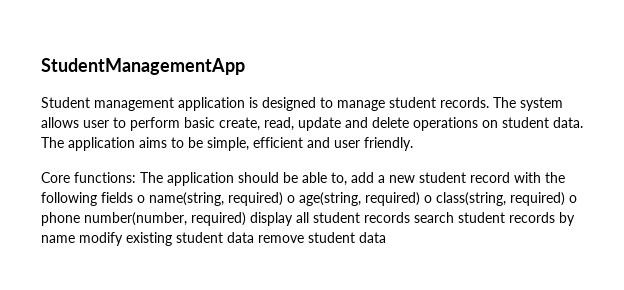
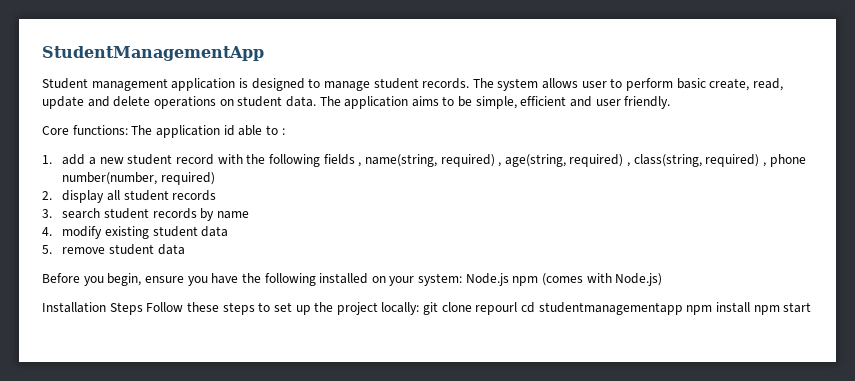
[238,172,347,186] should be able to, -> [223,125,285,136] [42,155,52,164] id able to : // 1.
[137,195,145,203] o -> [358,162,362,167] ,
[287,195,295,203] o -> [498,162,502,167] ,
[424,195,432,203] o -> [627,162,631,167] ,
[569,195,577,203] o -> [763,162,767,167] ,
(246, 219) none -> [42,191,52,200] // 2.
(410, 217) none -> [42,209,52,218] // 3.
(75, 239) none -> [42,227,52,236] // 4.
(254, 237) none -> [42,245,52,254] // 5.
(386, 237) none -> [42,273,663,286] [42,302,812,315] // Before you begin, ensure you have the following installed on your system: Node.js npm (comes with Node.js) // Installation Steps Follow these steps to set up the project locally: git clone repourl cd studentmanagementapp npm install npm start

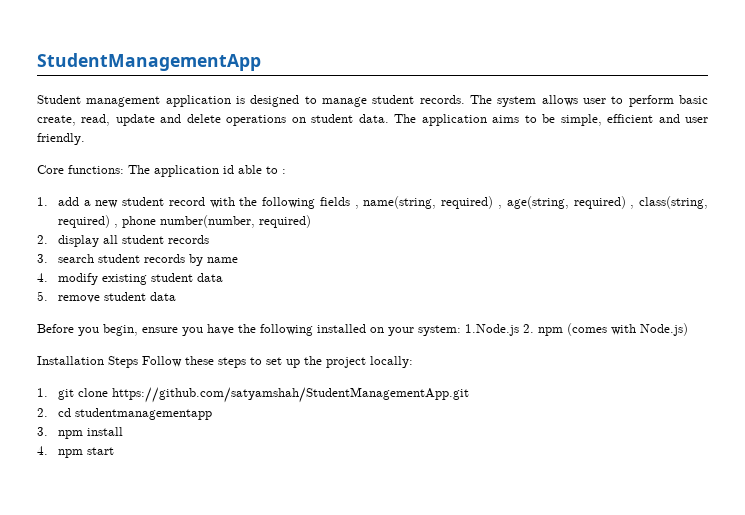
[465,273,509,286] Node.js -> [465,324,534,336] 1.Node.js 2.
(420, 308) none -> [37,388,48,397] // 1.
[475,302,518,315] repourl -> [111,387,469,403] [37,408,48,417] https://github.com/satyamshah/StudentManagementApp.git // 2.
(683, 308) none -> [37,427,48,436] // 3.
(750, 307) none -> [37,446,48,455] // 4.

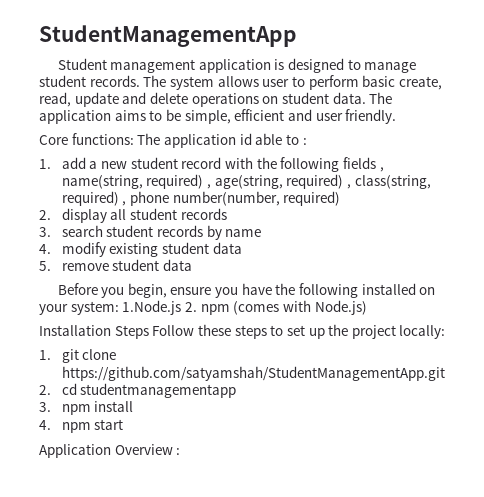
(114, 451) none -> [39,444,181,458] // Application Overview :

